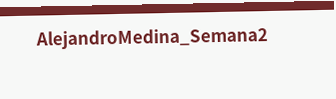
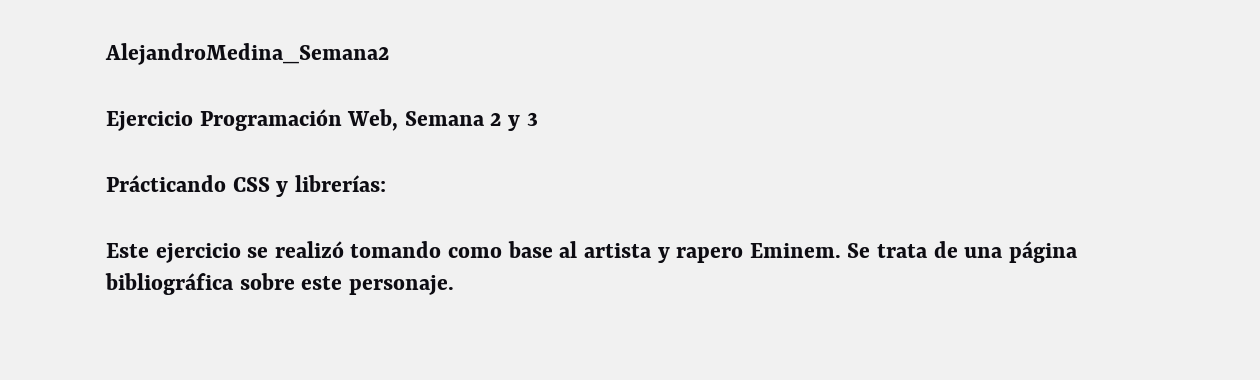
(268, 38) none -> [106,109,538,131] [106,175,386,197] [106,241,1078,263] [105,273,454,295] // Ejercicio Programación Web, Semana 2 y 3 // Prácticando CSS y librerías: // Este ejercicio se realizó tomando como base al artista y rapero Eminem. Se trata de una página bibliográfica sobre este personaje.

